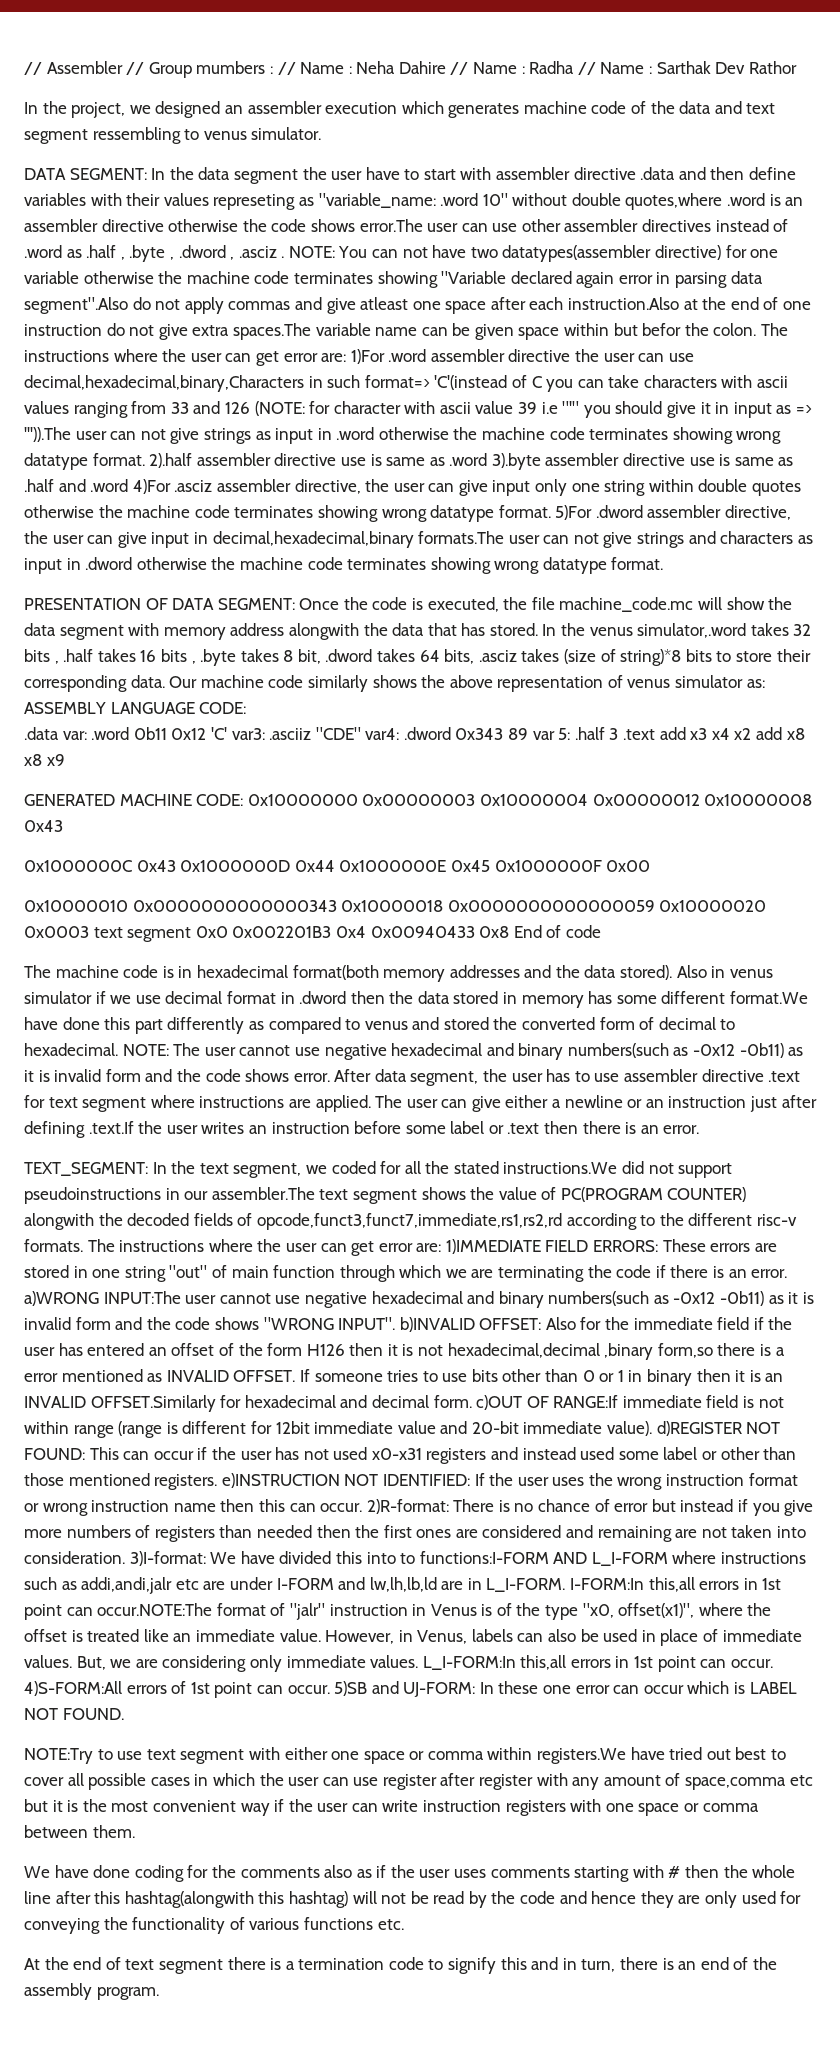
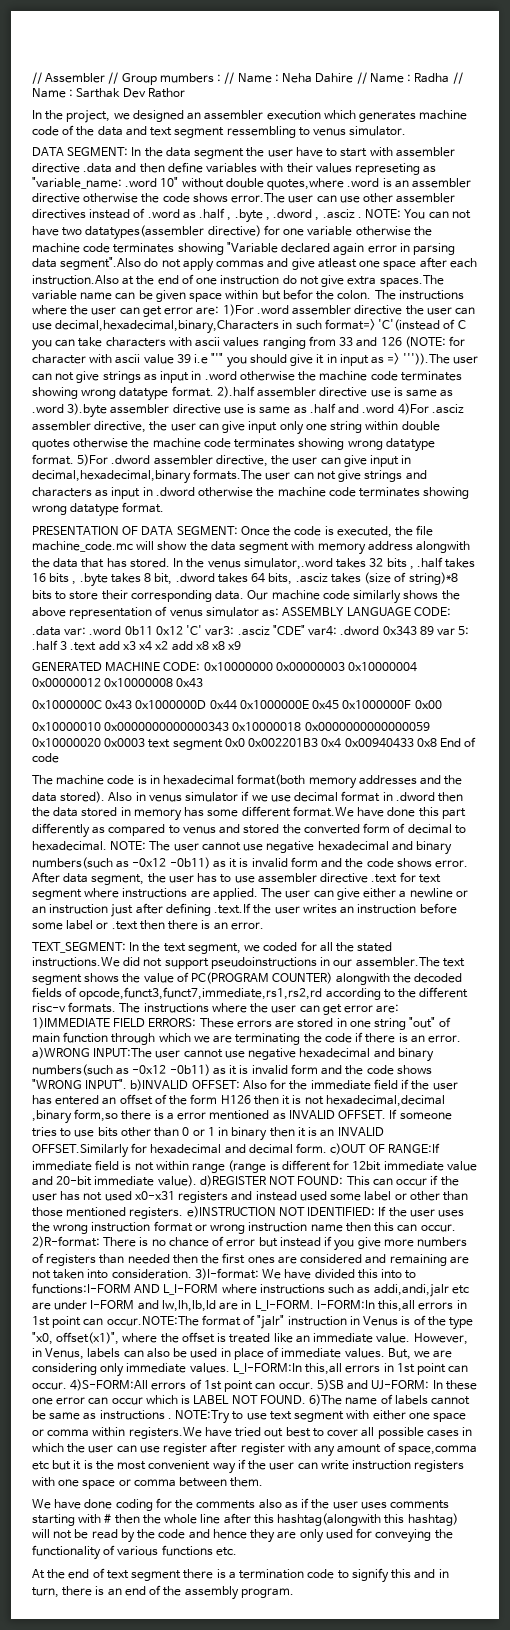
[269,728,312,740] .asciiz -> [237,626,270,636] .asciz
(124, 1714) // -> [309,1394,471,1406] [32,1410,172,1420] 6)The name of labels cannot be same as instructions .

